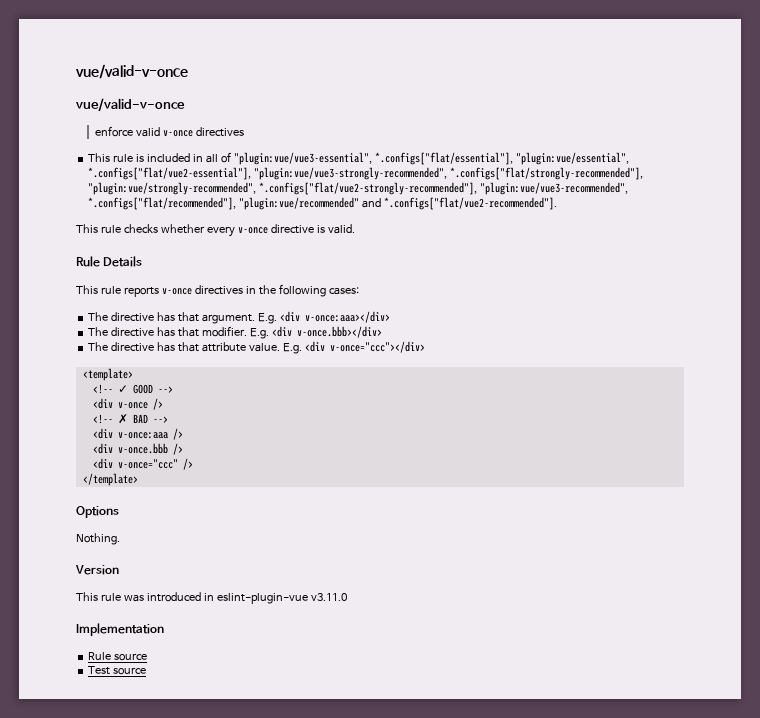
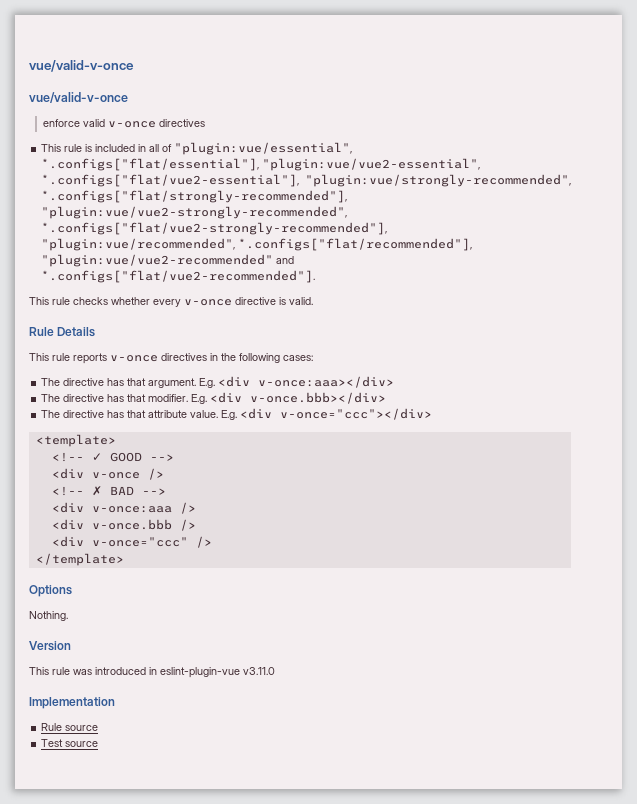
[233,152,629,165] [88,167,644,180] [88,182,629,195] [88,197,360,210] "plugin:vue/vue3-essential", *.configs["flat/essential"], "plugin:vue/essential", *.configs["flat/vue2-essential"], "plugin:vue/vue3-strongly-recommended", *.configs["flat/strongly-recommended"], "plugin:vue/strongly-recommended", *.configs["flat/vue2-strongly-recommended"], "plugin:vue/vue3-recommended", *.configs["flat/recommended"], "plugin:vue/recommended" -> [174,142,353,155] [41,158,481,171] [41,174,571,187] [41,190,348,203] [41,206,348,219] [41,222,388,235] [41,238,473,251] [41,254,274,267] "plugin:vue/essential", *.configs["flat/essential"], "plugin:vue/vue2-essential", *.configs["flat/vue2-essential"], "plugin:vue/strongly-recommended", *.configs["flat/strongly-recommended"], "plugin:vue/vue2-strongly-recommended", *.configs["flat/vue2-strongly-recommended"], "plugin:vue/recommended", *.configs["flat/recommended"], "plugin:vue/vue2-recommended"

